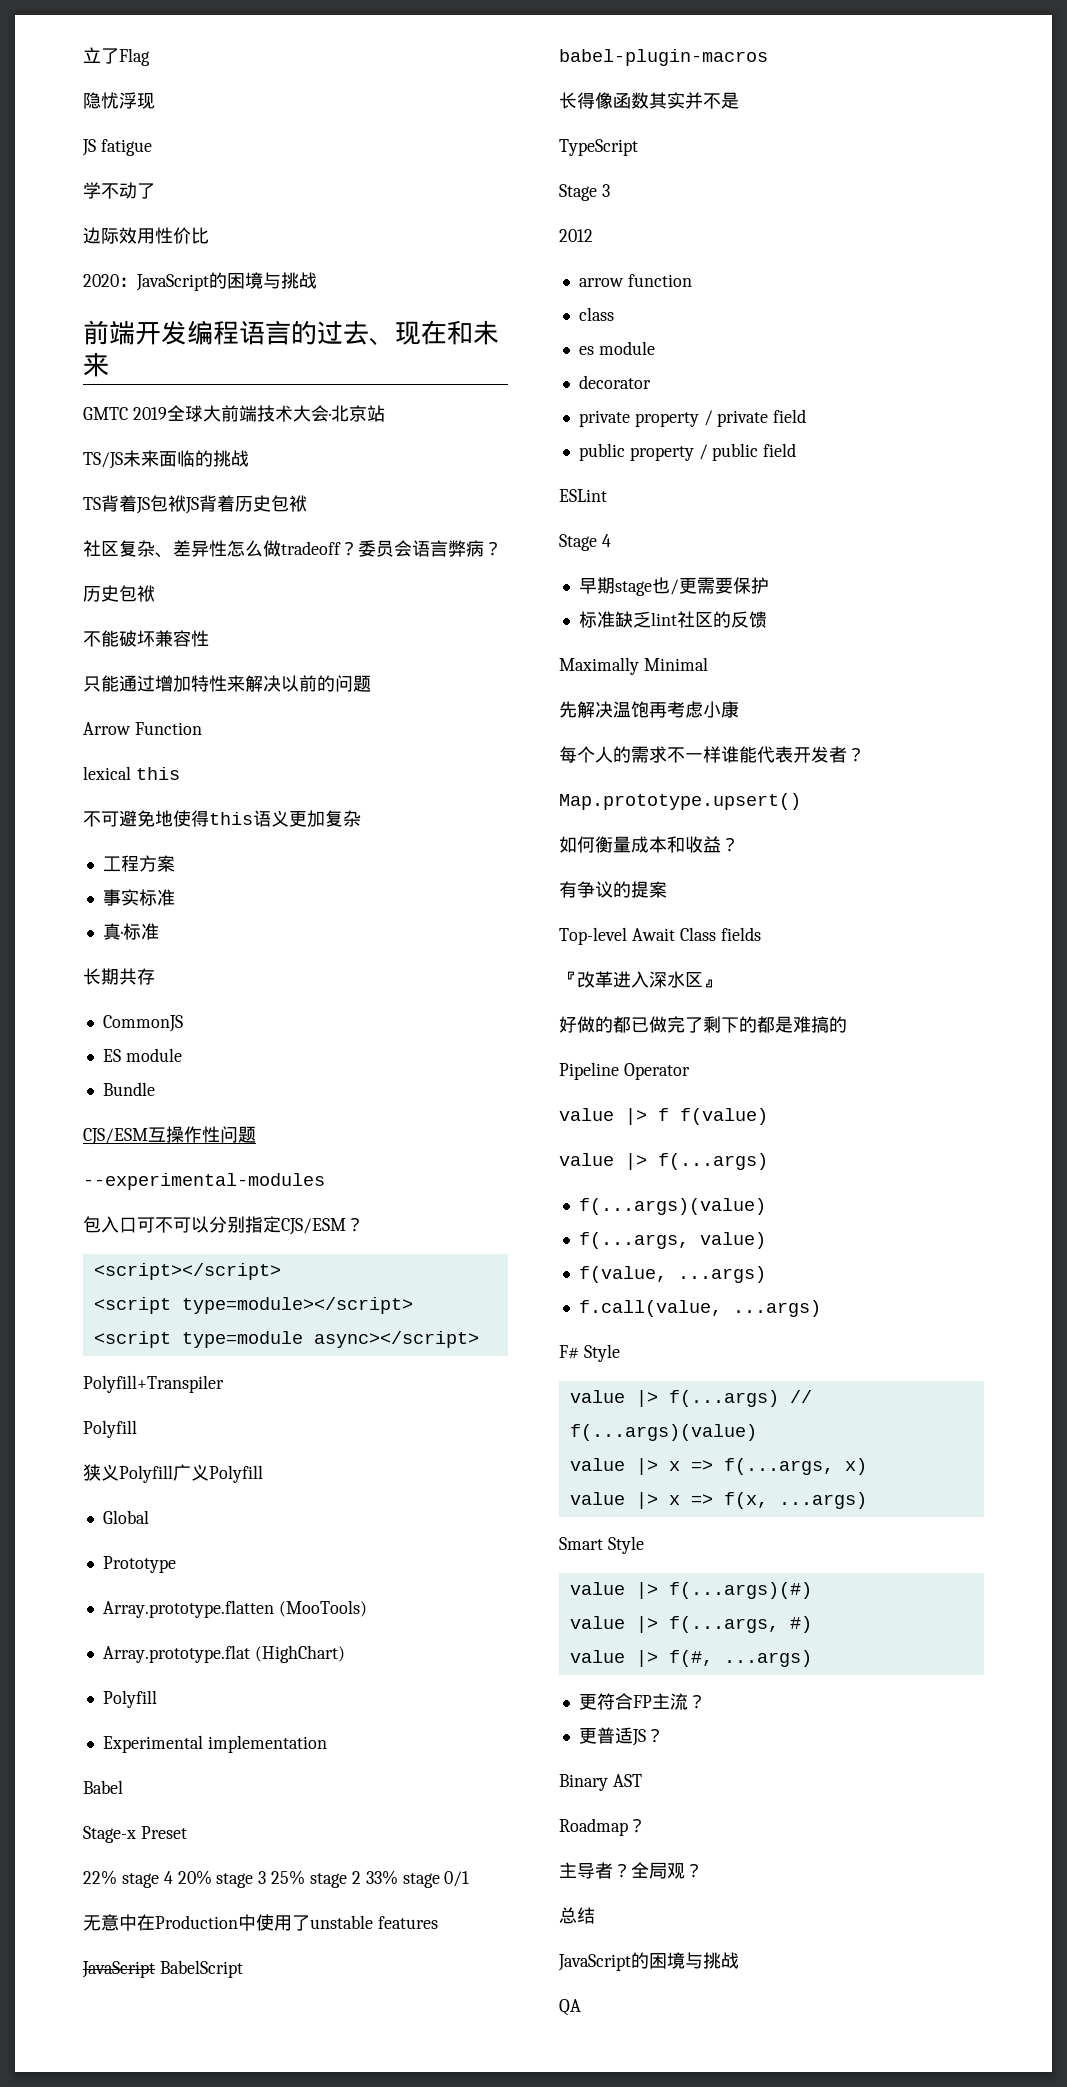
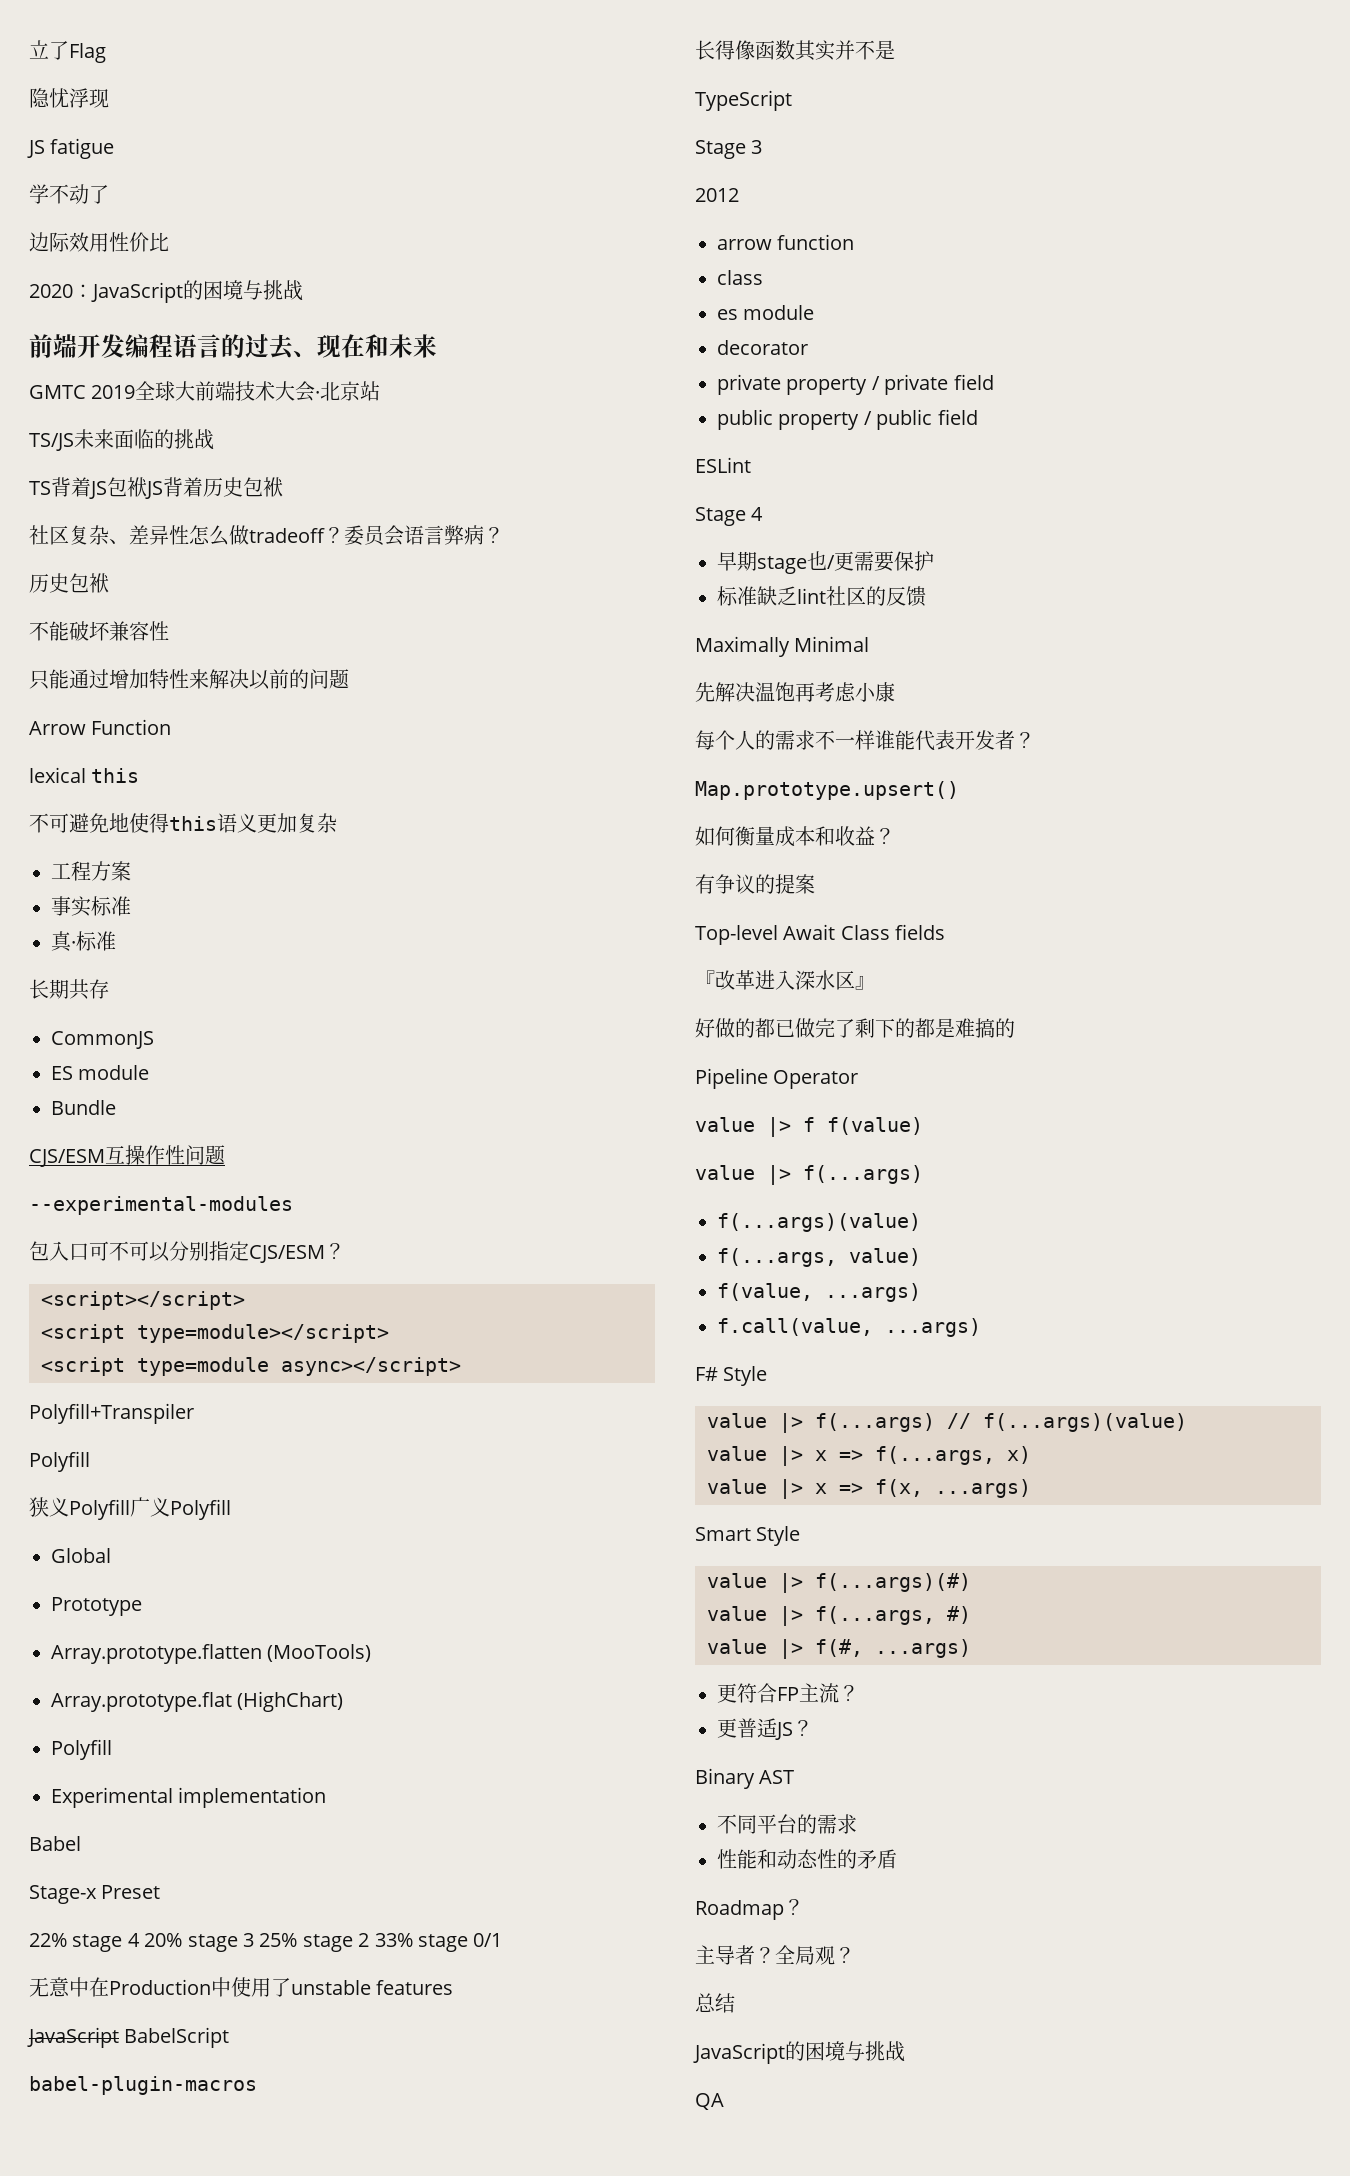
(642, 1780) none -> [717,1814,857,1834] [717,1849,897,1869] // 不同平台的需求 // 性能和动态性的矛盾

